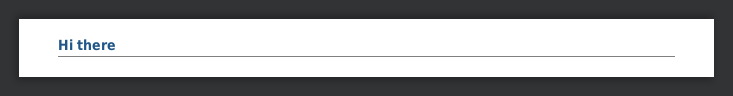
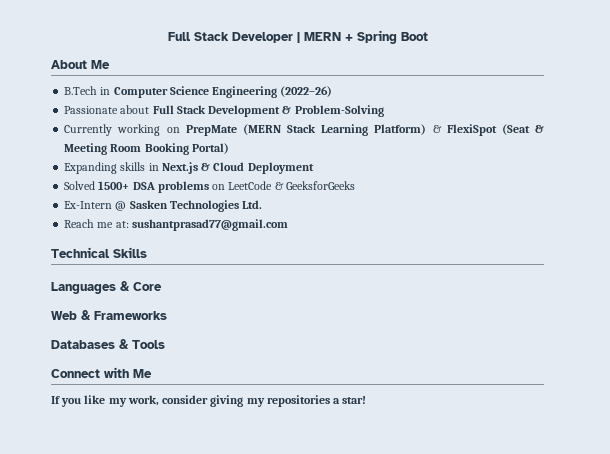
[58,39,116,51] Hi there -> [167,30,428,44] [51,60,110,69] [64,86,333,98] [64,105,384,117] [64,124,545,136] [64,143,229,155] [64,162,314,174] [64,181,355,193] [64,200,263,212] [64,219,288,231] [51,247,147,258] [51,281,162,294] [51,310,167,320] [51,339,165,349] [51,367,152,378] [51,395,367,407] Full Stack Developer | MERN + Spring Boot // About Me // B.Tech in Computer Science Engineering (2022–26) // Passionate about Full Stack Development & Problem-Solving // Currently working on PrepMate (MERN Stack Learning Platform) & FlexiSpot (Seat & Meeting Room Booking Portal) // Expanding skills in Next.js & Cloud Deployment // Solved 1500+ DSA problems on LeetCode & GeeksforGeeks // Ex-Intern @ Sasken Technologies Ltd. // Reach me at: sushantprasad77@gmail.com // Technical Skills // Languages & Core // Web & Frameworks // Databases & Tools // Connect with Me // If you like my work, consider giving my repositories a star!

